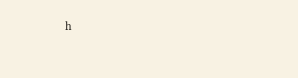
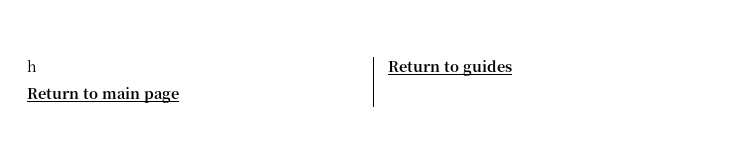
(72, 25) none -> [27,87,179,103] [388,60,512,76] // Return to main page // Return to guides

